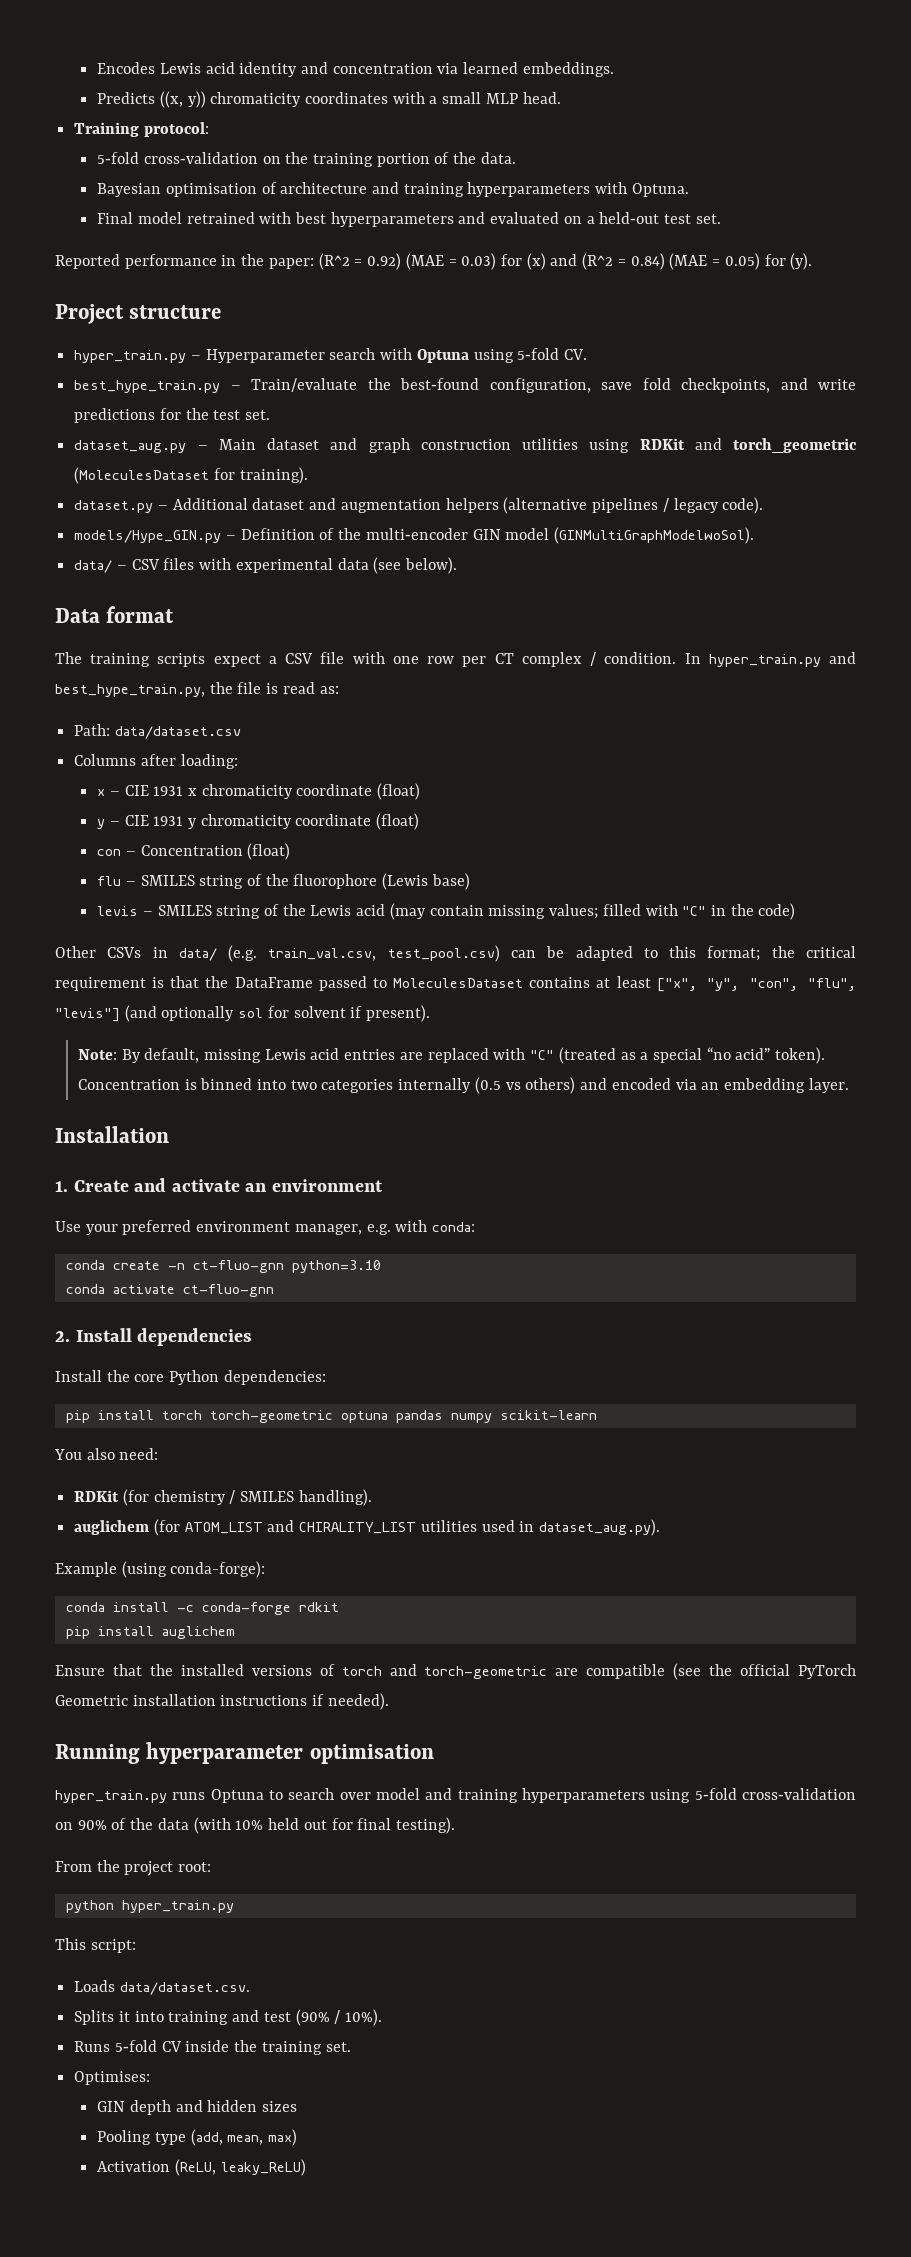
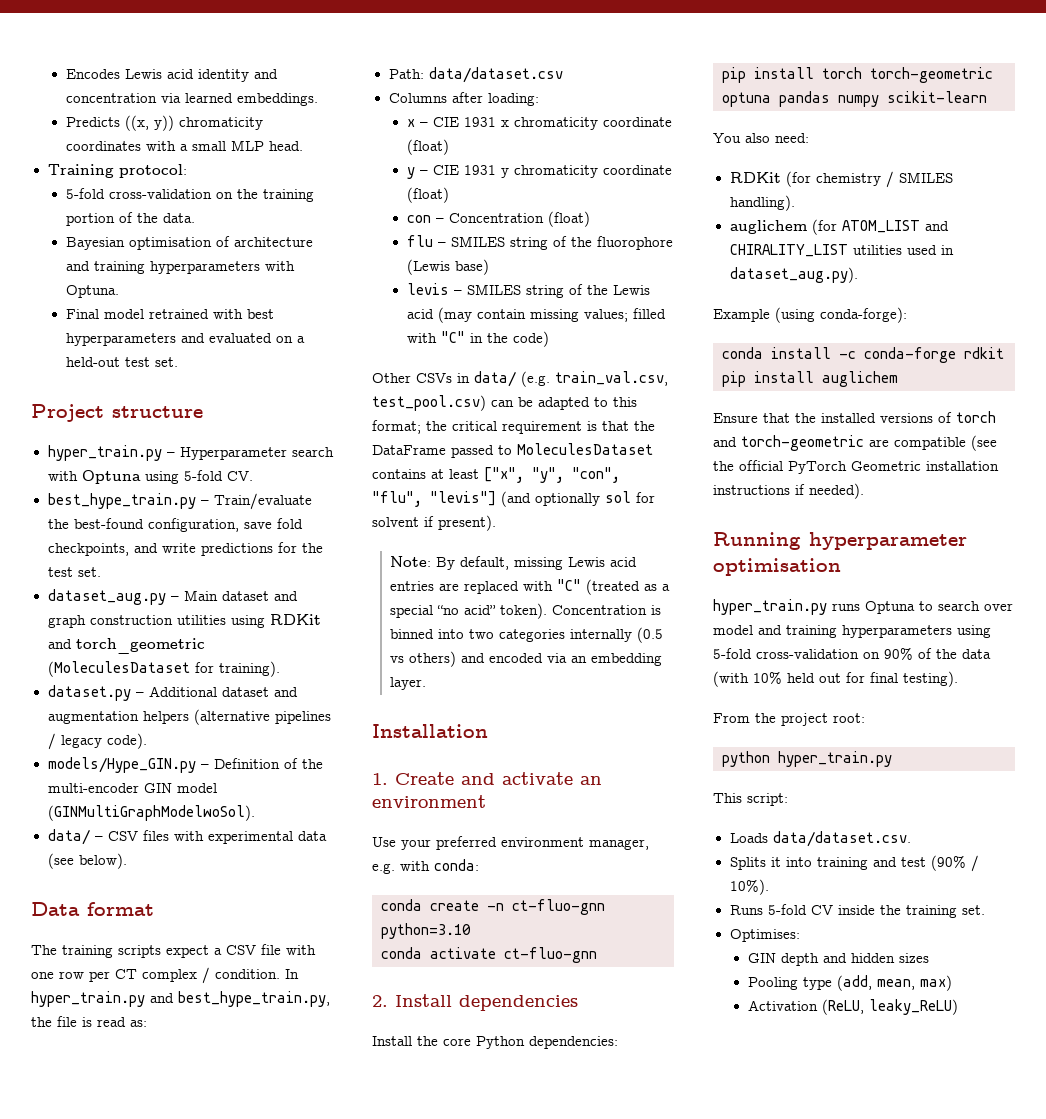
[55,253,813,270] // Reported performance in the paper: (R^2 = 0.92) (MAE = 0.03) for (x) and (R^2 = 0.84) (MAE = 0.05) for (y). -> (178, 362) none

